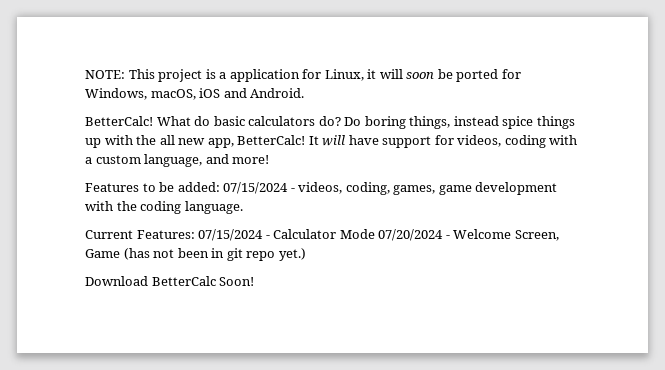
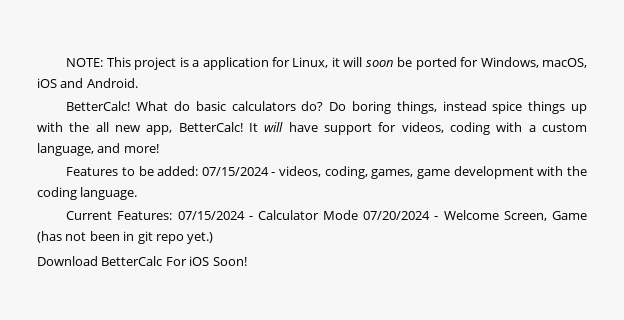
(216, 281) none -> [165,256,210,266] For iOS

